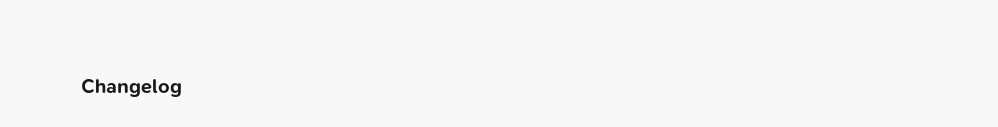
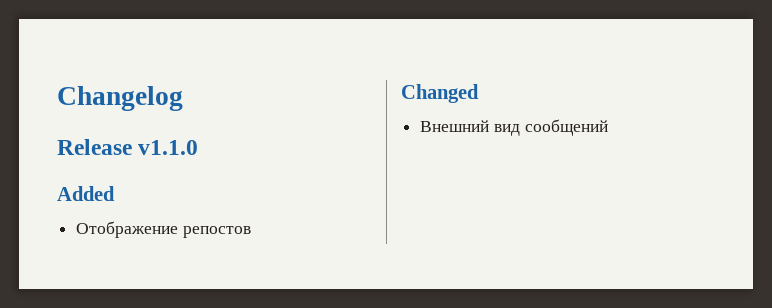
(182, 87) none -> [57,139,199,155] [57,186,115,201] [76,221,251,238] [401,84,479,103] [420,119,608,136] // Release v1.1.0 // Added // Отображение репостов // Changed // Внешний вид сообщений

